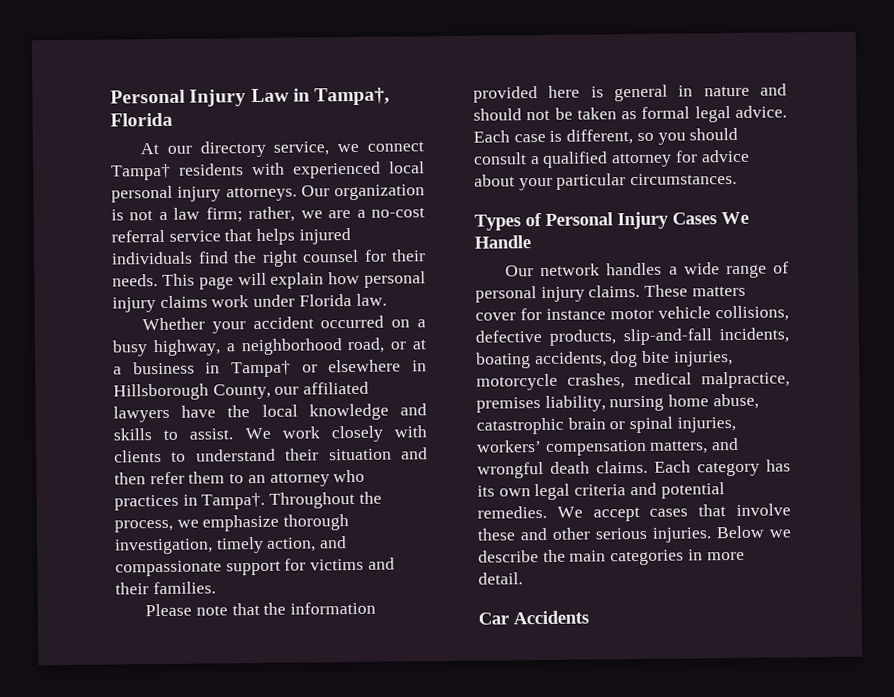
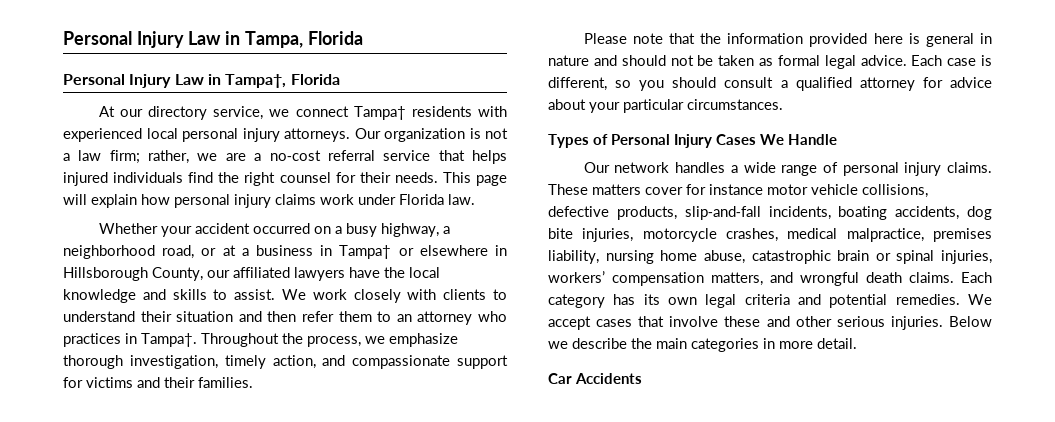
[110,88,310,107] Personal Injury Law in -> [63,31,363,48] [63,74,221,88] Personal Injury Law in Tampa, Florida // Personal Injury Law in

